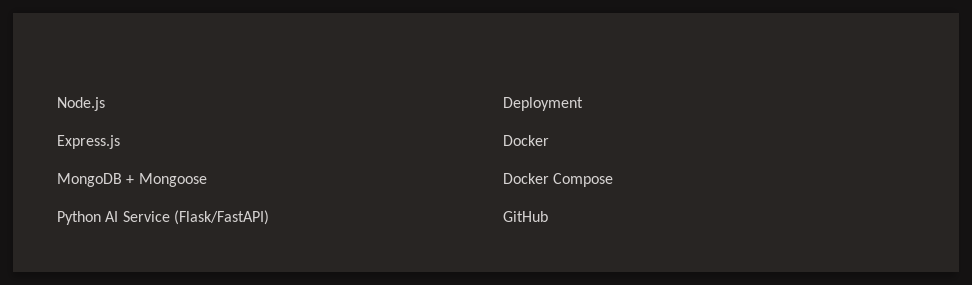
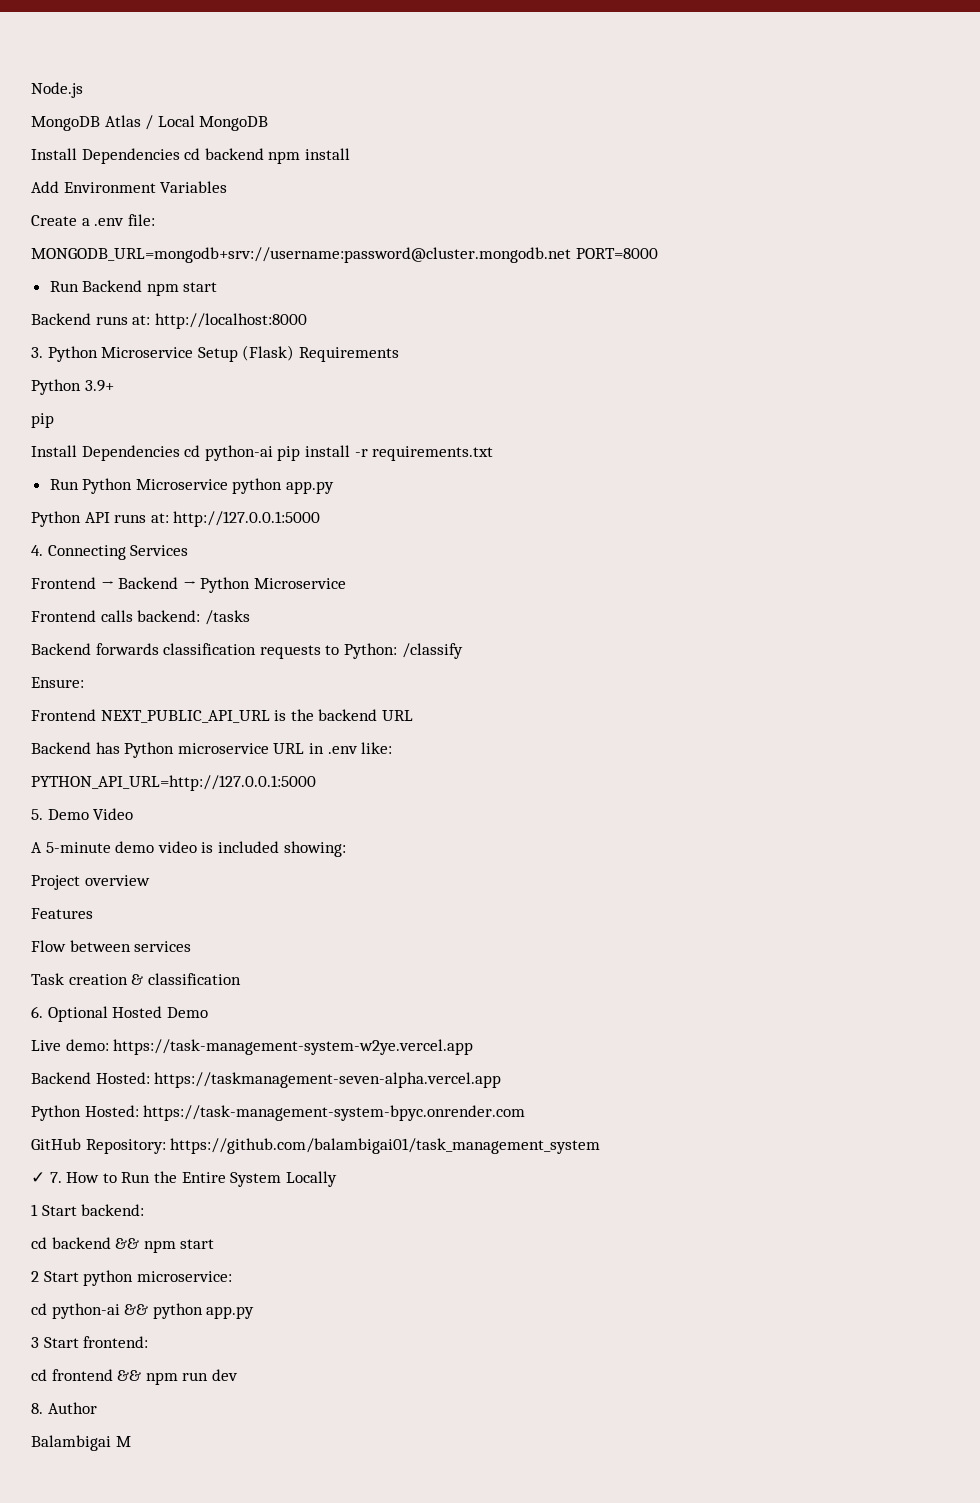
[57,135,120,149] [57,173,207,187] [57,210,269,225] [503,97,583,111] [503,135,549,146] [503,173,614,187] [503,211,548,222] Express.js // MongoDB + Mongoose // Python AI Service (Flask/FastAPI) // Deployment // Docker // Docker Compose // GitHub -> [31,115,269,131] [31,148,350,164] [31,181,228,193] [31,214,155,226] [31,247,658,263] [49,280,218,296] [31,313,307,329] [31,345,399,362] [31,379,114,395] [31,413,54,428] [31,445,494,461] [49,478,335,494] [31,511,321,527] [31,545,189,560] [31,577,346,593] [31,610,250,625] [31,643,463,659] [31,677,84,688] [31,709,413,723] [31,742,393,758] [31,775,316,791] [31,808,134,820] [31,841,346,857] [31,875,150,890] [31,908,93,919] [31,940,192,952] [31,973,241,985] [31,1006,208,1022] [31,1039,474,1055] [31,1072,502,1088] [31,1105,526,1121] [31,1138,601,1154] [31,1171,337,1187] [31,1204,145,1216] [31,1237,215,1253] [31,1270,232,1286] [31,1303,255,1319] [31,1336,149,1348] [31,1369,238,1385] [31,1402,97,1414] [31,1435,131,1451] MongoDB Atlas / Local MongoDB // Install Dependencies cd backend npm install // Add Environment Variables // Create a .env file: // MONGODB_URL=mongodb+srv://username:password@cluster.mongodb.net PORT=8000 // Run Backend npm start // Backend runs at: http://localhost:8000 // 3. Python Microservice Setup (Flask) Requirements // Python 3.9+ // pip // Install Dependencies cd python-ai pip install -r requirements.txt // Run Python Microservice python app.py // Python API runs at: http://127.0.0.1:5000 // 4. Connecting Services // Frontend → Backend → Python Microservice // Frontend calls backend: /tasks // Backend forwards classification requests to Python: /classify // Ensure: // Frontend NEXT_PUBLIC_API_URL is the backend URL // Backend has Python microservice URL in .env like: // PYTHON_API_URL=http://127.0.0.1:5000 // 5. Demo Video // A 5-minute demo video is included showing: // Project overview // Features // Flow between services // Task creation & classification // 6. Optional Hosted Demo // Live demo: https://task-management-system-w2ye.vercel.app // Backend Hosted: https://taskmanagement-seven-alpha.vercel.app // Python Hosted: https://task-management-system-bpyc.onrender.com // GitHub Repository: https://github.com/balambigai01/task_management_system // ✓ 7. How to Run the Entire System Locally // 1 Start backend: // cd backend && npm start // 2 Start python microservice: // cd python-ai && python app.py // 3 Start frontend: // cd frontend && npm run dev // 8. Author // Balambigai M

